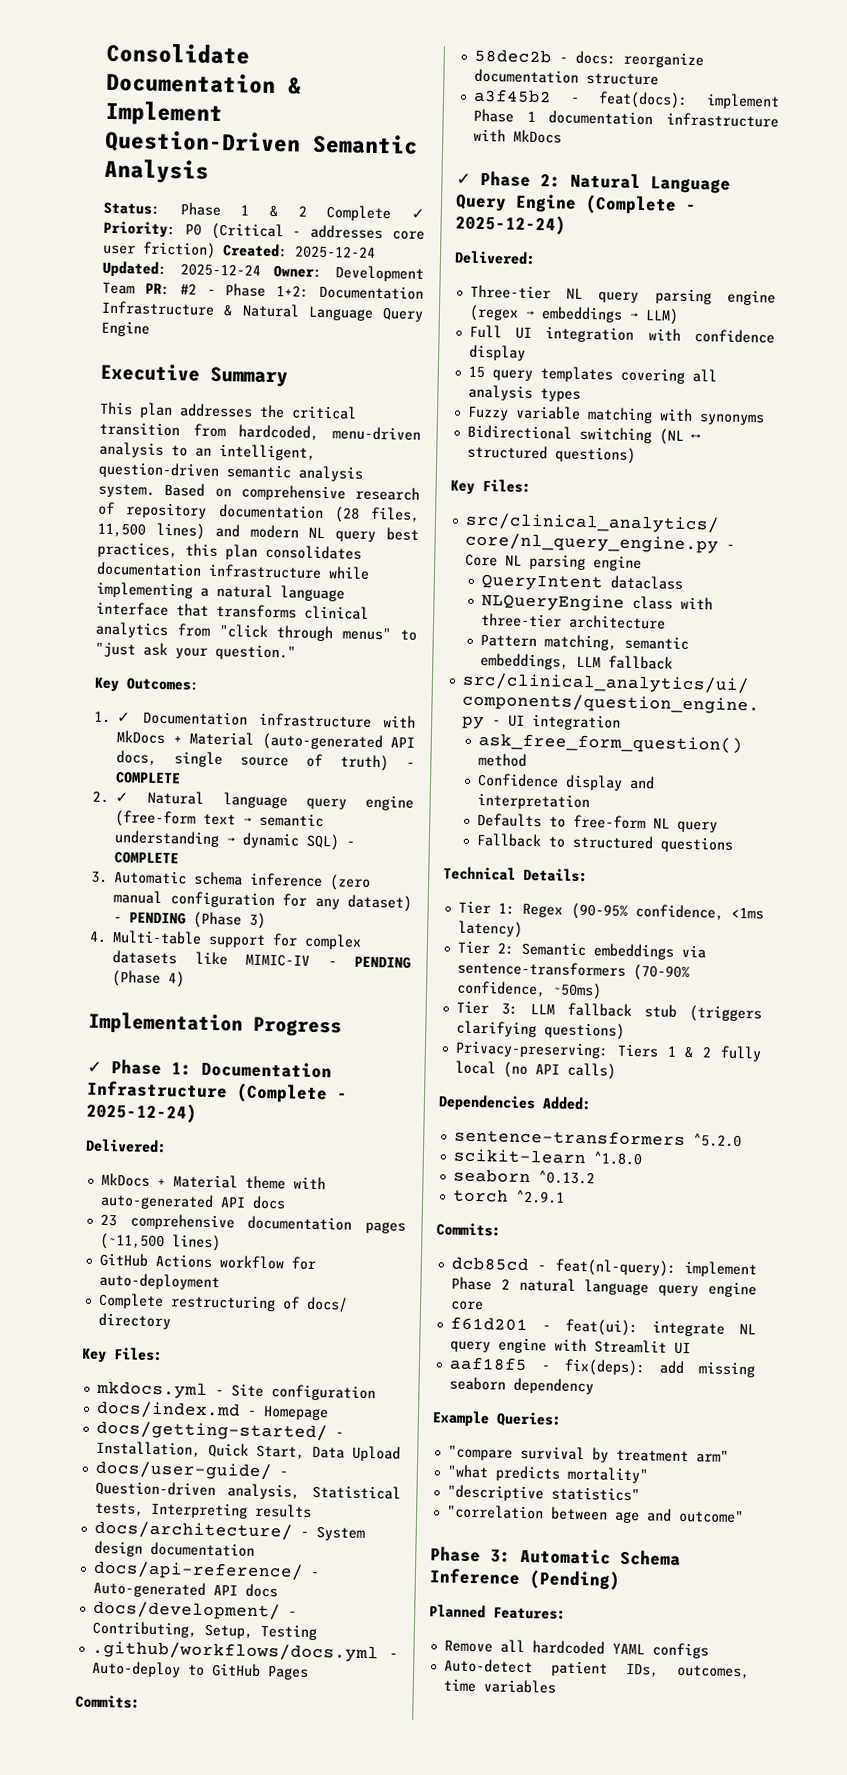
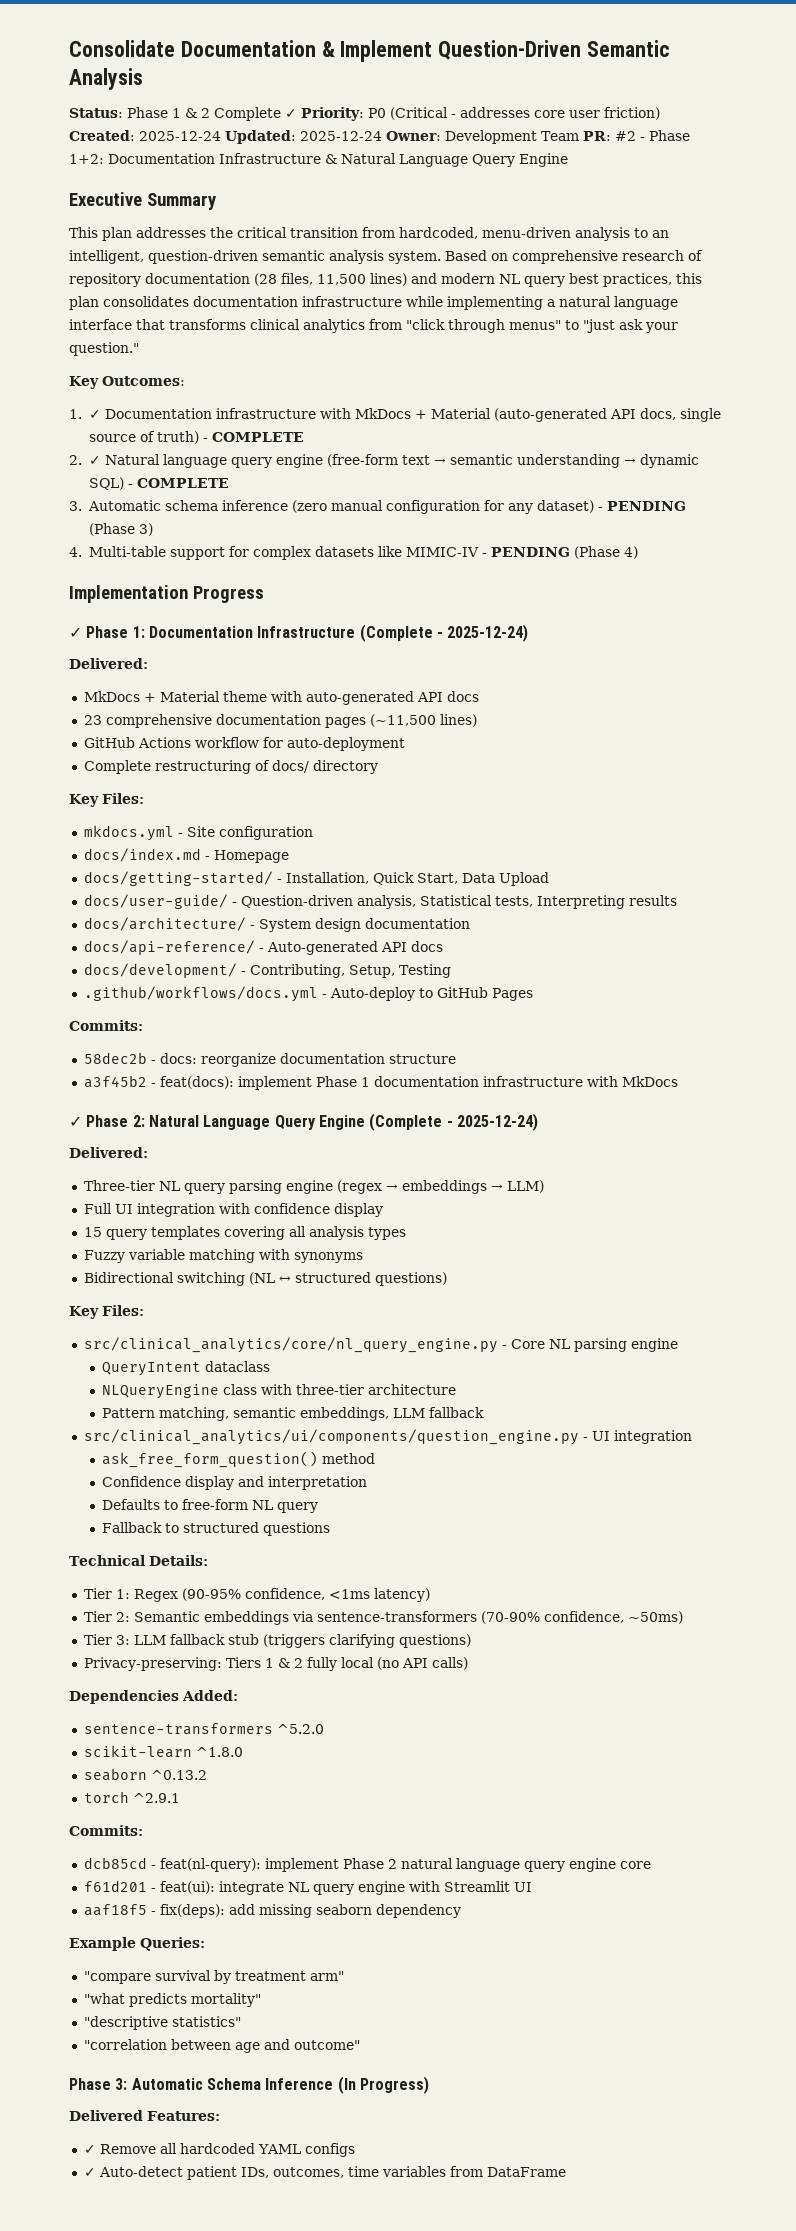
[529,1570,621,1590] [429,1604,486,1619] (Pending) // Planned -> [337,2076,429,2094] [69,2110,143,2121] (In Progress) // Delivered
(566, 1613) none -> [83,2145,96,2154] ✓
(709, 1650) none -> [83,2168,96,2177] ✓
(556, 1686) none -> [449,2166,566,2177] from DataFrame

